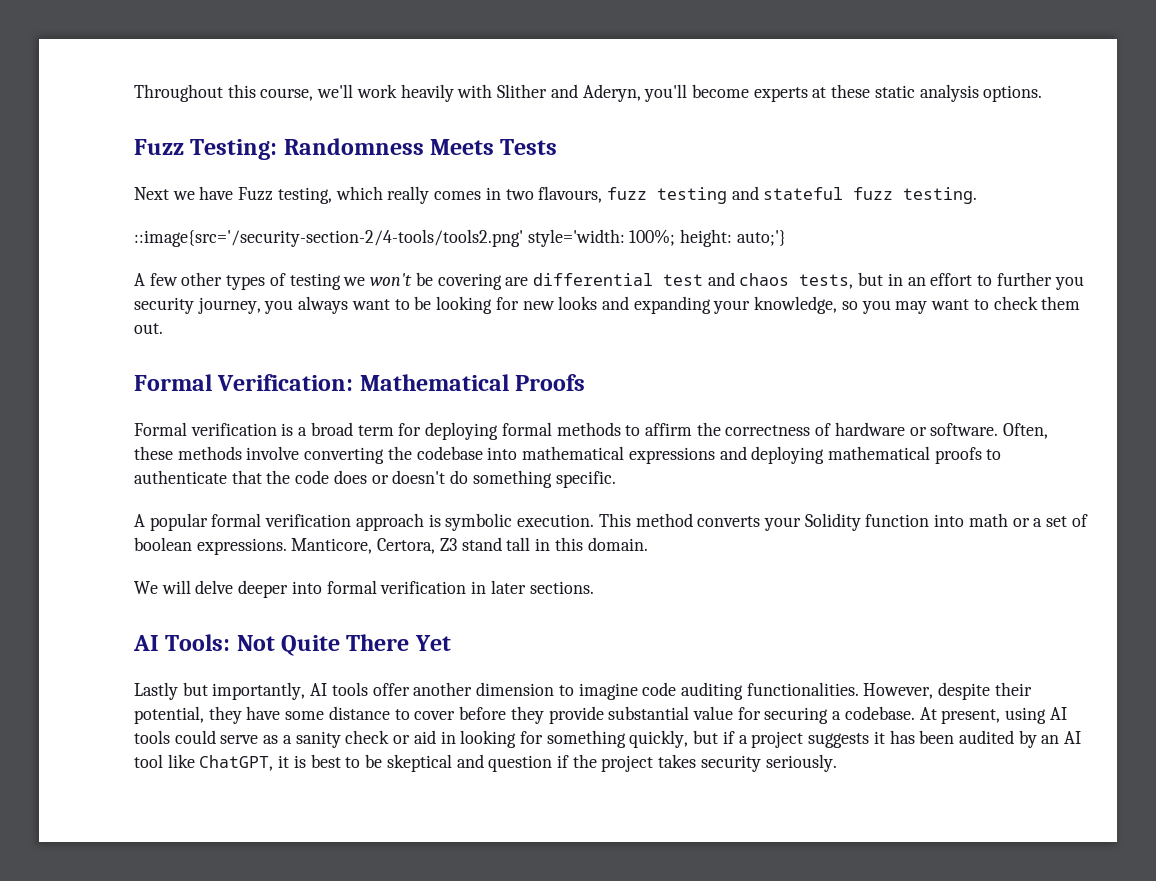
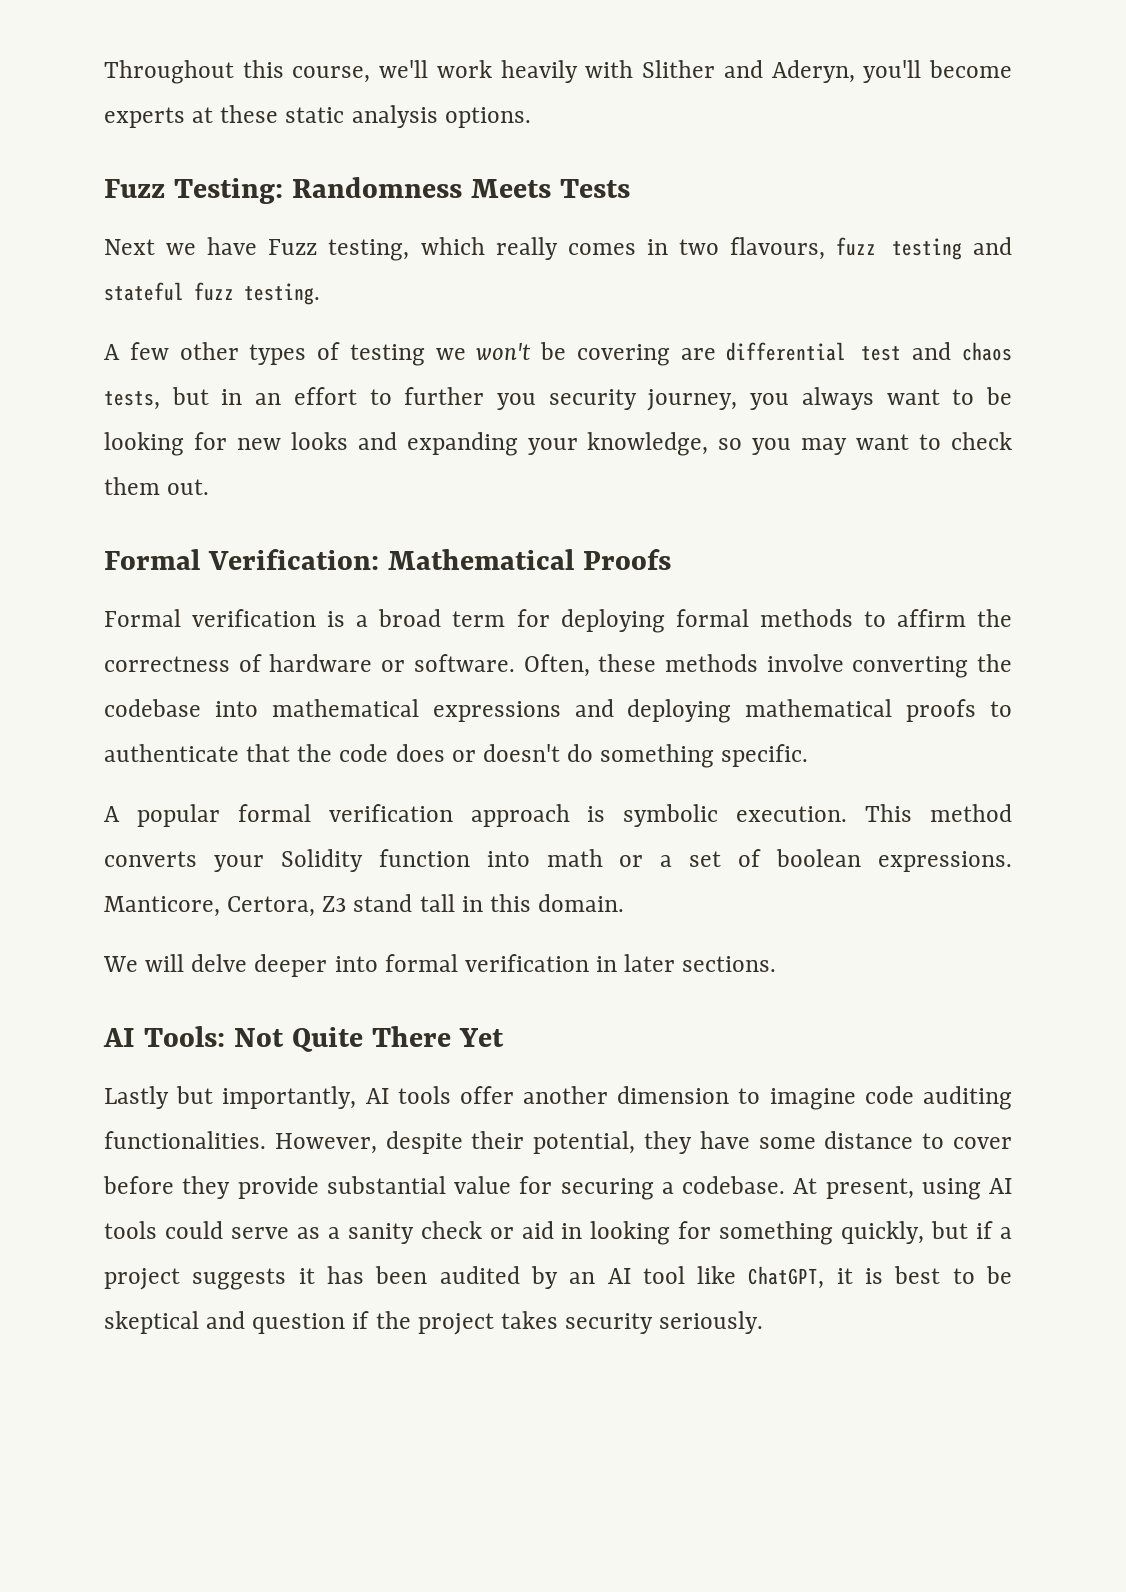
[134,229,786,247] // ::image{src='/security-section-2/4-tools/tools2.png' style='width: 100%; height: auto;'} -> (320, 294) none

